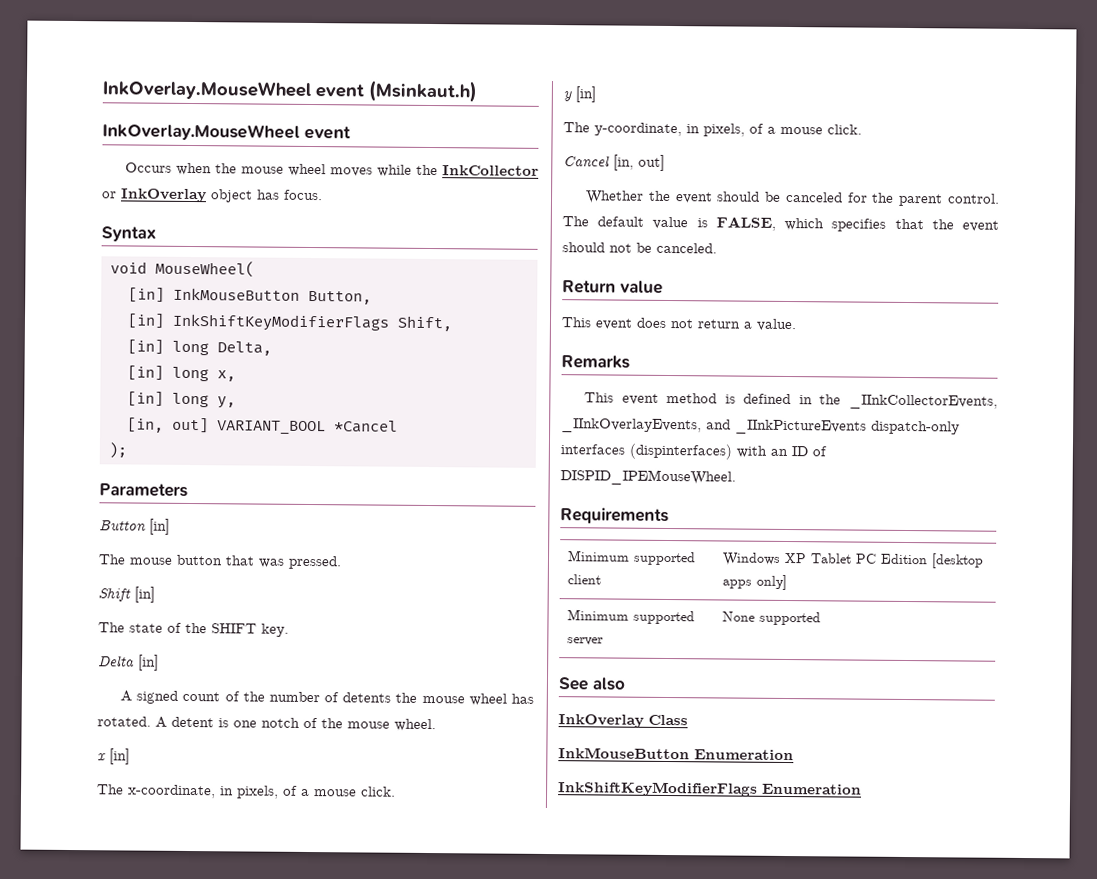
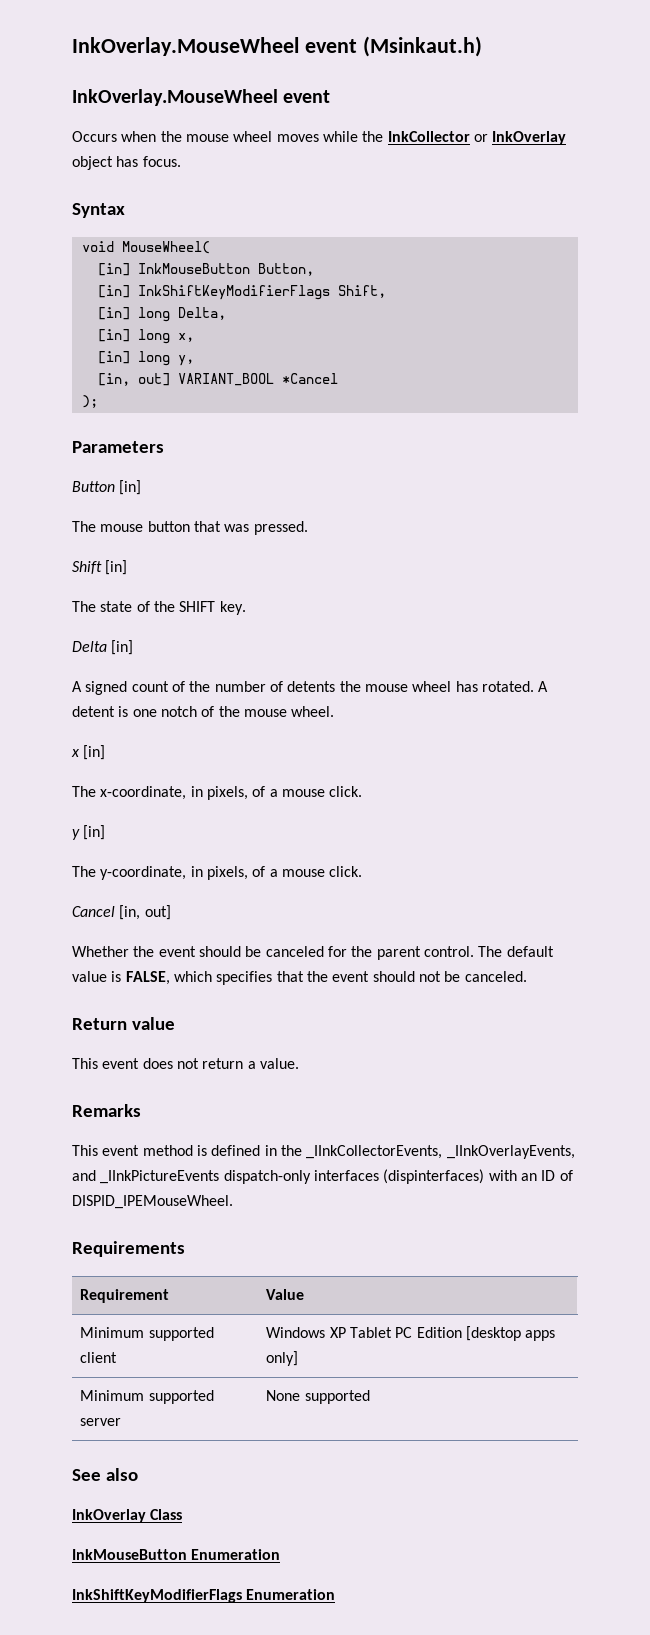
(669, 516) none -> [80,1289,170,1303] [266,1289,305,1300] // Requirement | Value

